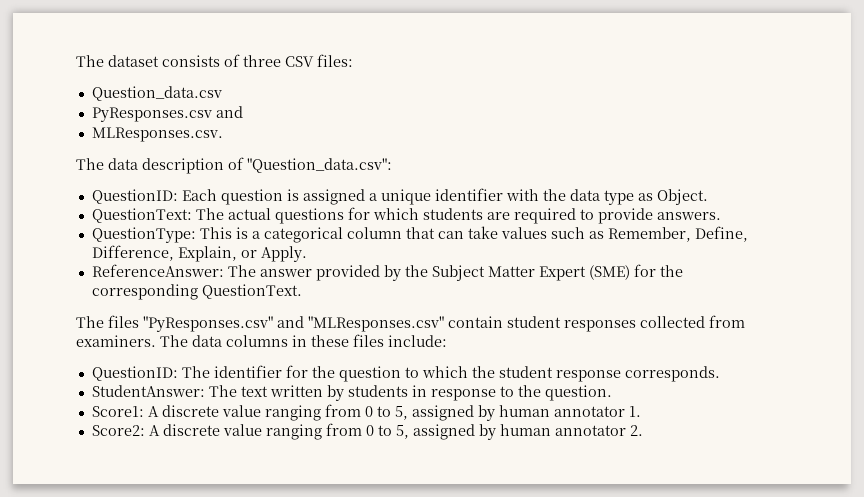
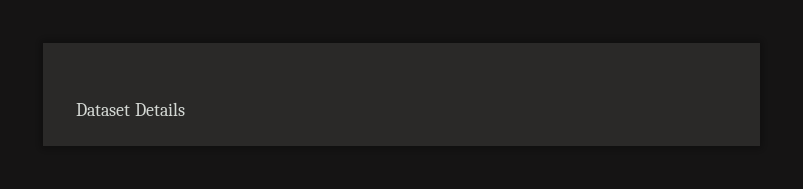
[76,54,353,67] [91,86,222,101] [91,106,243,122] [91,127,223,142] [76,157,392,174] [91,188,708,205] [91,207,721,224] [91,226,748,243] [91,245,307,262] [91,264,683,281] [91,284,302,300] [76,315,745,332] [76,334,447,347] [91,365,720,382] [91,385,612,401] [91,404,641,421] [91,423,643,440] The dataset consists of three CSV files: // Question_data.csv // PyResponses.csv and // MLResponses.csv. // The data description of "Question_data.csv": // QuestionID: Each question is assigned a unique identifier with the data type as Object. // QuestionText: The actual questions for which students are required to provide answers. // QuestionType: This is a categorical column that can take values such as Remember, Define, Difference, Explain, or Apply. // ReferenceAnswer: The answer provided by the Subject Matter Expert (SME) for the corresponding QuestionText. // The files "PyResponses.csv" and "MLResponses.csv" contain student responses collected from examiners. The data columns in these files include: // QuestionID: The identifier for the question to which the student response corresponds. // StudentAnswer: The text written by students in response to the question. // Score1: A discrete value ranging from 0 to 5, assigned by human annotator 1. // Score2: A discrete value ranging from 0 to 5, assigned by human annotator 2. -> [76,102,185,116] Dataset Details

